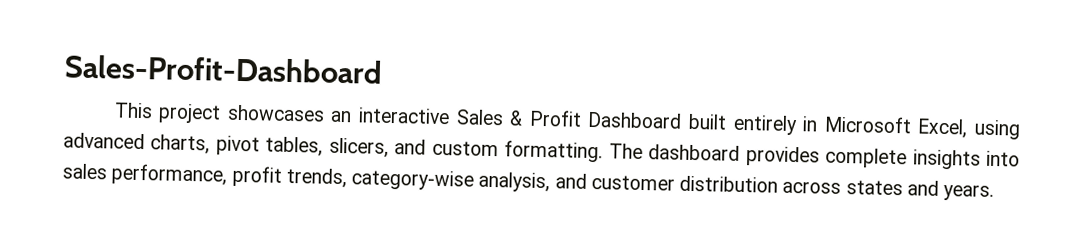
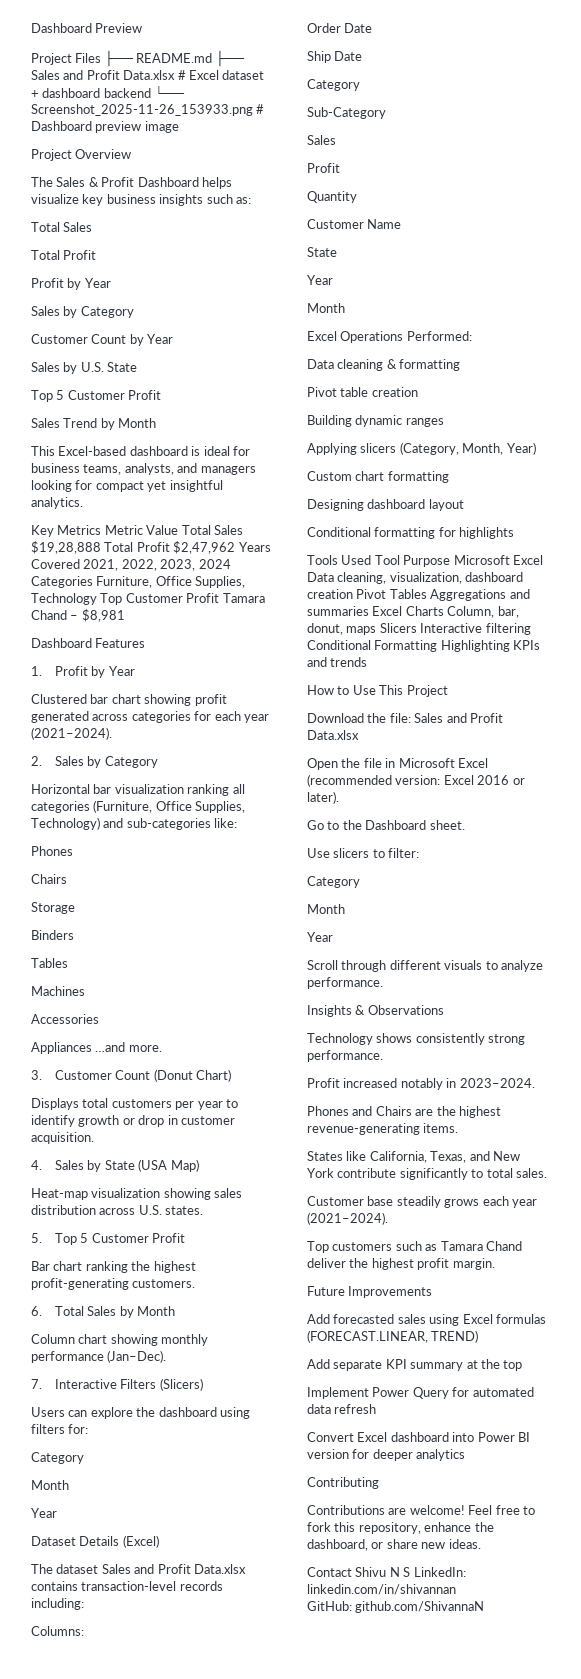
[64,54,383,84] [113,102,1022,140] [63,132,1020,170] [62,163,995,202] Sales-Profit-Dashboard // This project showcases an interactive Sales & Profit Dashboard built entirely in Microsoft Excel, using advanced charts, pivot tables, slicers, and custom formatting. The dashboard provides complete insights into sales performance, profit trends, category-wise analysis, and customer distribution across states and years. -> [31,23,143,33] [31,50,245,67] [31,70,265,80] [31,86,186,98] [31,104,265,116] [31,121,179,133] [31,149,132,161] [31,177,232,189] [31,194,251,206] [31,222,93,232] [31,250,97,260] [31,278,111,290] [31,306,134,318] [31,334,174,346] [31,362,138,374] [31,390,162,402] [31,418,157,430] [31,446,250,456] [31,463,256,475] [31,480,223,492] [31,497,83,509] [31,525,243,537] [31,541,271,554] [31,559,231,571] [31,576,246,588] [31,593,265,605] [31,609,125,622] [31,638,146,648] [31,666,135,678] [31,694,227,706] [31,711,269,723] [31,727,112,740] [31,756,158,768] [31,784,245,796] [31,800,246,813] [31,817,238,830] [31,846,73,856] [31,874,67,884] [31,902,75,914] [31,930,74,940] [31,958,68,968] [31,986,85,996] [31,1014,99,1024] [31,1042,162,1054] [31,1069,232,1082] [31,1098,238,1110] [31,1115,235,1127] [31,1132,94,1144] [31,1159,199,1172] [31,1188,243,1200] [31,1205,204,1215] [31,1233,186,1245] [31,1261,196,1273] [31,1278,196,1290] [31,1306,176,1318] [31,1334,209,1346] [31,1350,167,1363] [31,1378,203,1391] [31,1407,250,1419] [31,1424,89,1434] [31,1452,84,1464] [31,1480,69,1490] [31,1508,57,1518] [31,1535,159,1548] [31,1564,246,1574] [31,1581,223,1591] [31,1598,84,1610] [31,1626,84,1636] [307,23,373,33] [307,51,363,63] [307,79,360,91] [307,107,386,119] [307,135,336,145] [307,163,340,173] [307,191,357,203] [307,219,402,229] [307,247,337,257] [307,275,333,285] [307,303,345,313] [307,331,472,343] [307,359,461,371] [307,387,418,397] [307,415,444,427] [307,442,536,455] [307,471,449,483] [307,499,464,511] [307,527,515,539] [307,555,543,567] [307,572,524,584] [307,589,530,601] [307,606,519,618] [307,623,531,635] [307,640,541,652] [307,657,368,667] [307,685,448,697] [307,713,503,723] [307,730,359,740] [307,758,488,770] [307,774,525,787] [307,791,339,804] [307,820,465,830] [307,848,420,858] [307,876,360,888] [307,904,345,914] [307,932,333,942] [307,960,543,972] [307,977,383,989] [307,1005,444,1017] [307,1033,526,1045] [307,1050,383,1062] [307,1078,535,1090] [307,1106,501,1118] [307,1123,459,1135] [307,1151,520,1163] [307,1168,547,1180] [307,1196,537,1208] [307,1212,388,1225] [307,1241,522,1253] [307,1258,495,1270] [307,1286,433,1298] [307,1314,546,1326] [307,1330,479,1343] [307,1359,523,1371] [307,1387,534,1399] [307,1404,377,1414] [307,1432,530,1442] [307,1449,466,1461] [307,1477,379,1489] [307,1505,535,1515] [307,1522,494,1534] [307,1539,481,1551] [307,1567,466,1577] [307,1584,456,1595] [307,1601,485,1613] Dashboard Preview // Project Files ├── README.md ├── Sales and Profit Data.xlsx # Excel dataset + dashboard backend └── Screenshot_2025-11-26_153933.png # Dashboard preview image // Project Overview // The Sales & Profit Dashboard helps visualize key business insights such as: // Total Sales // Total Profit // Profit by Year // Sales by Category // Customer Count by Year // Sales by U.S. State // Top 5 Customer Profit // Sales Trend by Month // This Excel-based dashboard is ideal for business teams, analysts, and managers looking for compact yet insightful analytics. // Key Metrics Metric Value Total Sales $19,28,888 Total Profit $2,47,962 Years Covered 2021, 2022, 2023, 2024 Categories Furniture, Office Supplies, Technology Top Customer Profit Tamara Chand – $8,981 // Dashboard Features // 1. Profit by Year // Clustered bar chart showing profit generated across categories for each year (2021–2024). // 2. Sales by Category // Horizontal bar visualization ranking all categories (Furniture, Office Supplies, Technology) and sub-categories like: // Phones // Chairs // Storage // Binders // Tables // Machines // Accessories // Appliances …and more. // 3. Customer Count (Donut Chart) // Displays total customers per year to identify growth or drop in customer acquisition. // 4. Sales by State (USA Map) // Heat-map visualization showing sales distribution across U.S. states. // 5. Top 5 Customer Profit // Bar chart ranking the highest profit‐generating customers. // 6. Total Sales by Month // Column chart showing monthly performance (Jan–Dec). // 7. Interactive Filters (Slicers) // Users can explore the dashboard using filters for: // Category // Month // Year // Dataset Details (Excel) // The dataset Sales and Profit Data.xlsx contains transaction-level records including: // Columns: // Order Date // Ship Date // Category // Sub-Category // Sales // Profit // Quantity // Customer Name // State // Year // Month // Excel Operations Performed: // Data cleaning & formatting // Pivot table creation // Building dynamic ranges // Applying slicers (Category, Month, Year) // Custom chart formatting // Designing dashboard layout // Conditional formatting for highlights // Tools Used Tool Purpose Microsoft Excel Data cleaning, visualization, dashboard creation Pivot Tables Aggregations and summaries Excel Charts Column, bar, donut, maps Slicers Interactive filtering Conditional Formatting Highlighting KPIs and trends // How to Use This Project // Download the file: Sales and Profit Data.xlsx // Open the file in Microsoft Excel (recommended version: Excel 2016 or later). // Go to the Dashboard sheet. // Use slicers to filter: // Category // Month // Year // Scroll through different visuals to analyze performance. // Insights & Observations // Technology shows consistently strong performance. // Profit increased notably in 2023–2024. // Phones and Chairs are the highest revenue-generating items. // States like California, Texas, and New York contribute significantly to total sales. // Customer base steadily grows each year (2021–2024). // Top customers such as Tamara Chand deliver the highest profit margin. // Future Improvements // Add forecasted sales using Excel formulas (FORECAST.LINEAR, TREND) // Add separate KPI summary at the top // Implement Power Query for automated data refresh // Convert Excel dashboard into Power BI version for deeper analytics // Contributing // Contributions are welcome! Feel free to fork this repository, enhance the dashboard, or share new ideas. // Contact Shivu N S LinkedIn: linkedin.com/in/shivannan // GitHub: github.com/ShivannaN

